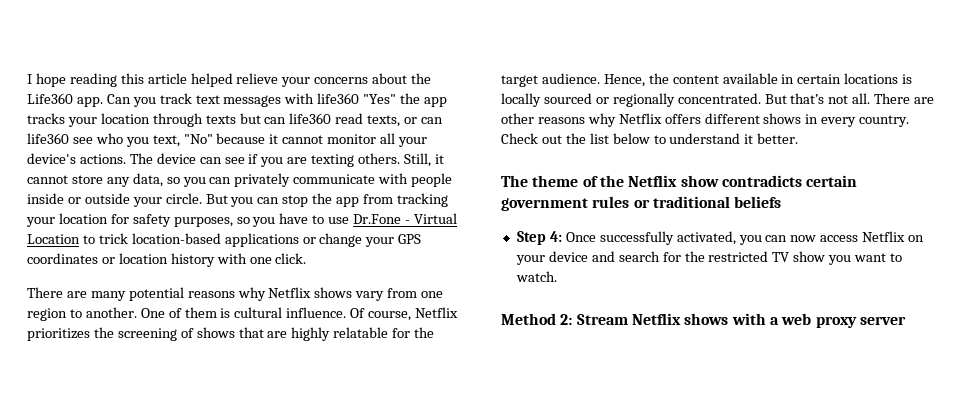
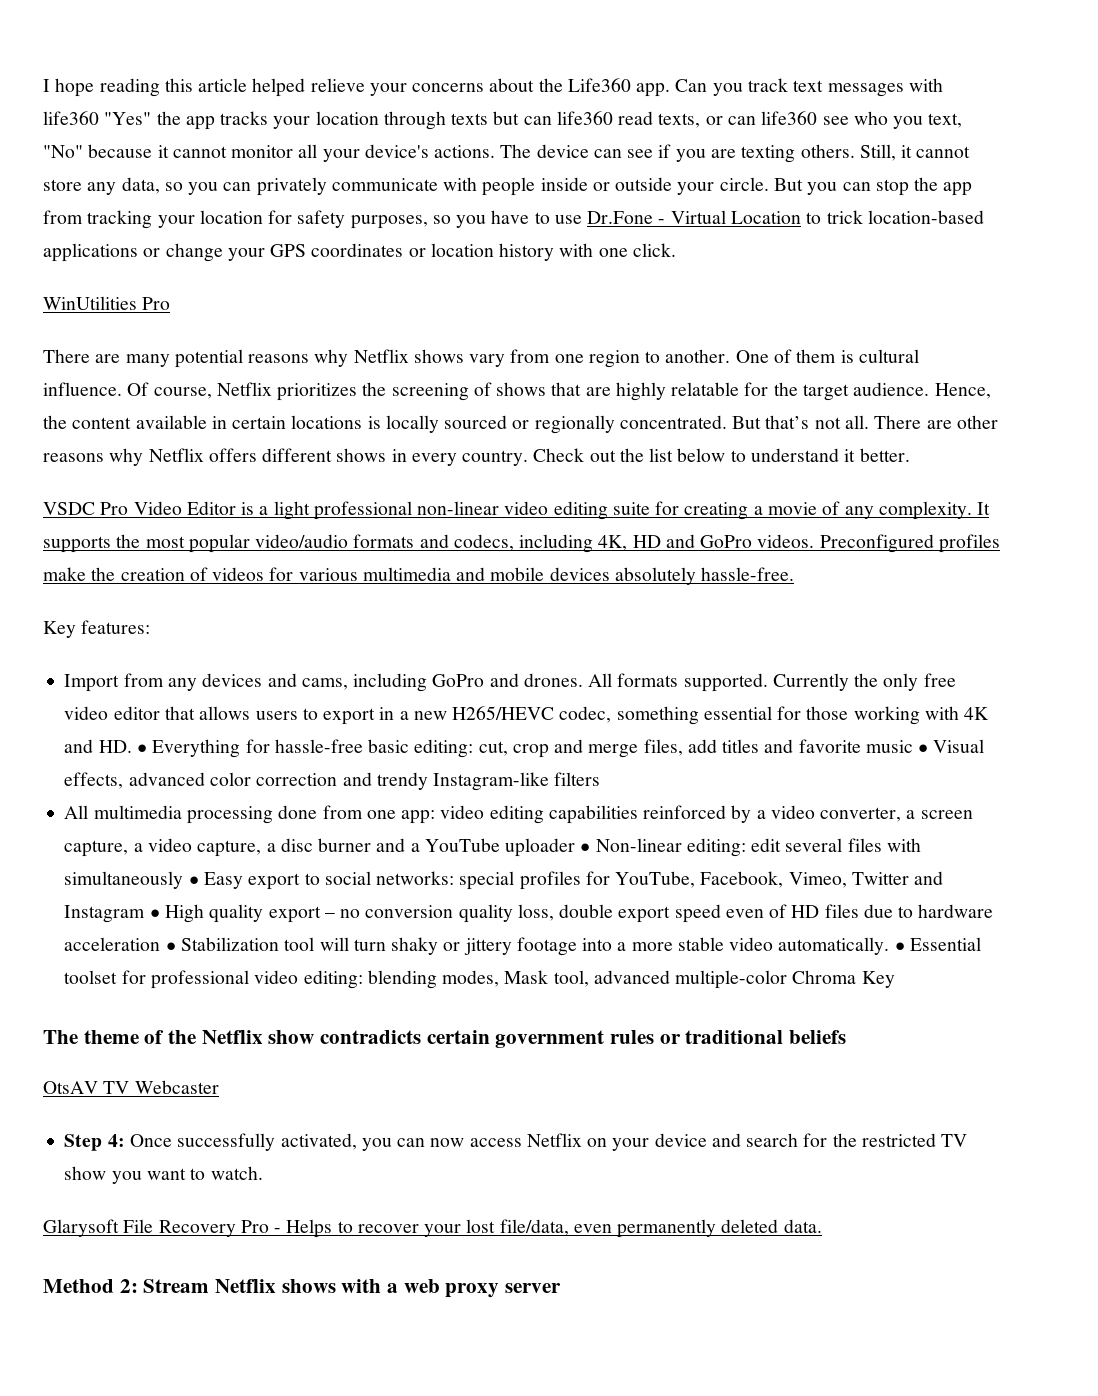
(307, 258) none -> [43,296,171,310] // WinUtilities Pro
(799, 138) none -> [43,501,991,520] [43,534,1000,553] [43,567,795,585] [43,620,151,638] [64,673,956,692] [64,706,990,725] [64,739,985,758] [64,772,601,791] [64,805,973,824] [64,838,921,857] [64,871,944,890] [64,904,994,923] [64,937,981,956] [64,970,895,989] // VSDC Pro Video Editor is a light professional non-linear video editing suite for creating a movie of any complexity. It supports the most popular video/audio formats and codecs, including 4K, HD and GoPro videos. Preconfigured profiles make the creation of videos for various multimedia and mobile devices absolutely hassle-free. // Key features: // Import from any devices and cams, including GoPro and drones. All formats supported. Сurrently the only free video editor that allows users to export in a new H265/HEVC codec, something essential for those working with 4K and HD. • Everything for hassle-free basic editing: cut, crop and merge files, add titles and favorite music • Visual effects, advanced color correction and trendy Instagram-like filters // All multimedia processing done from one app: video editing capabilities reinforced by a video converter, a screen capture, a video capture, a disc burner and a YouTube uploader • Non-linear editing: edit several files with simultaneously • Easy export to social networks: special profiles for YouTube, Facebook, Vimeo, Twitter and Instagram • High quality export – no conversion quality loss, double export speed even of HD files due to hardware acceleration • Stabilization tool will turn shaky or jittery footage into a more stable video automatically. • Essential toolset for professional video editing: blending modes, Mask tool, advanced multiple-color Chroma Key
(782, 202) none -> [43,1080,219,1094] // OtsAV TV Webcaster
(557, 276) none -> [43,1219,822,1238] // Glarysoft File Recovery Pro - Helps to recover your lost file/data, even permanently deleted data.

